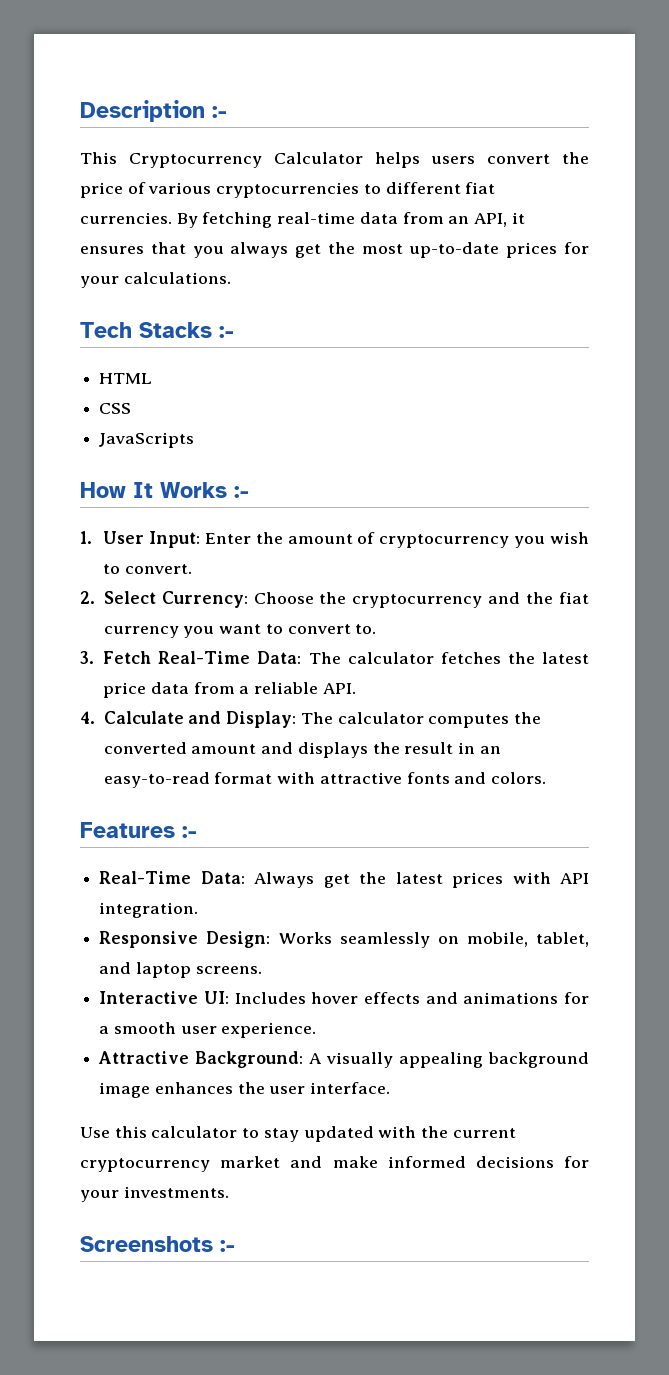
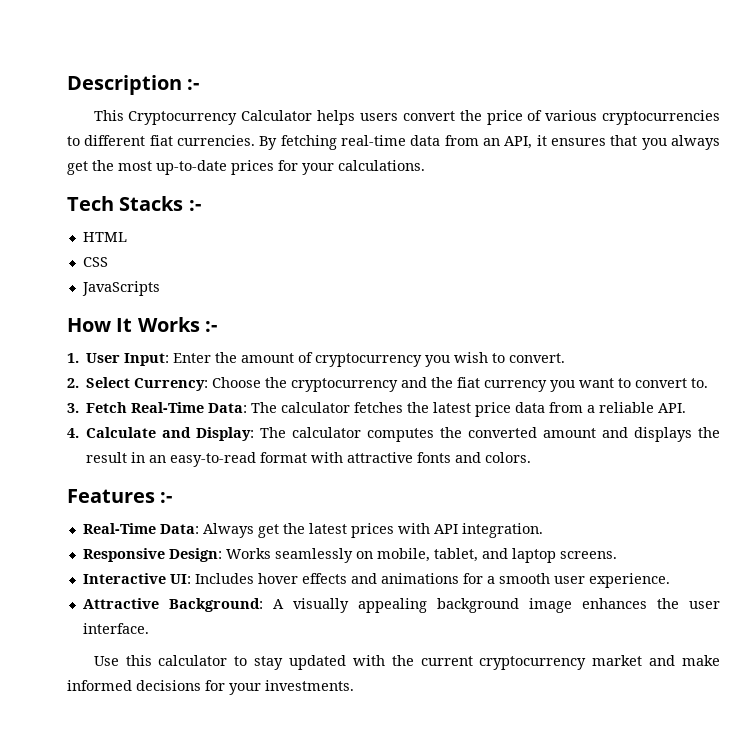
[80,1236,235,1252] // Screenshots :- -> (354, 685) none

